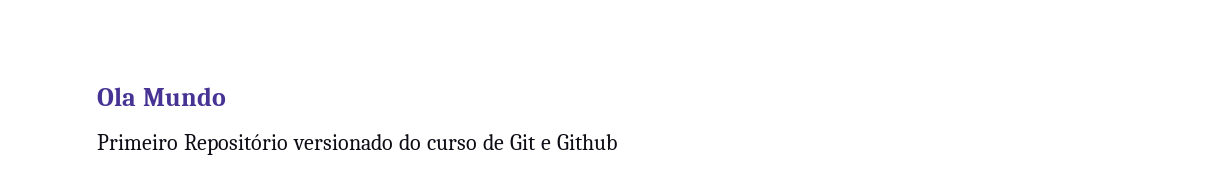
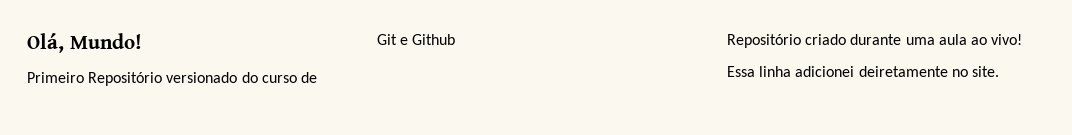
[97,87,226,106] Ola Mundo -> [27,33,142,53] Olá, Mundo!
(617, 142) none -> [727,34,1023,48] [727,66,999,77] // Repositório criado durante uma aula ao vivo! // Essa linha adicionei deiretamente no site.

